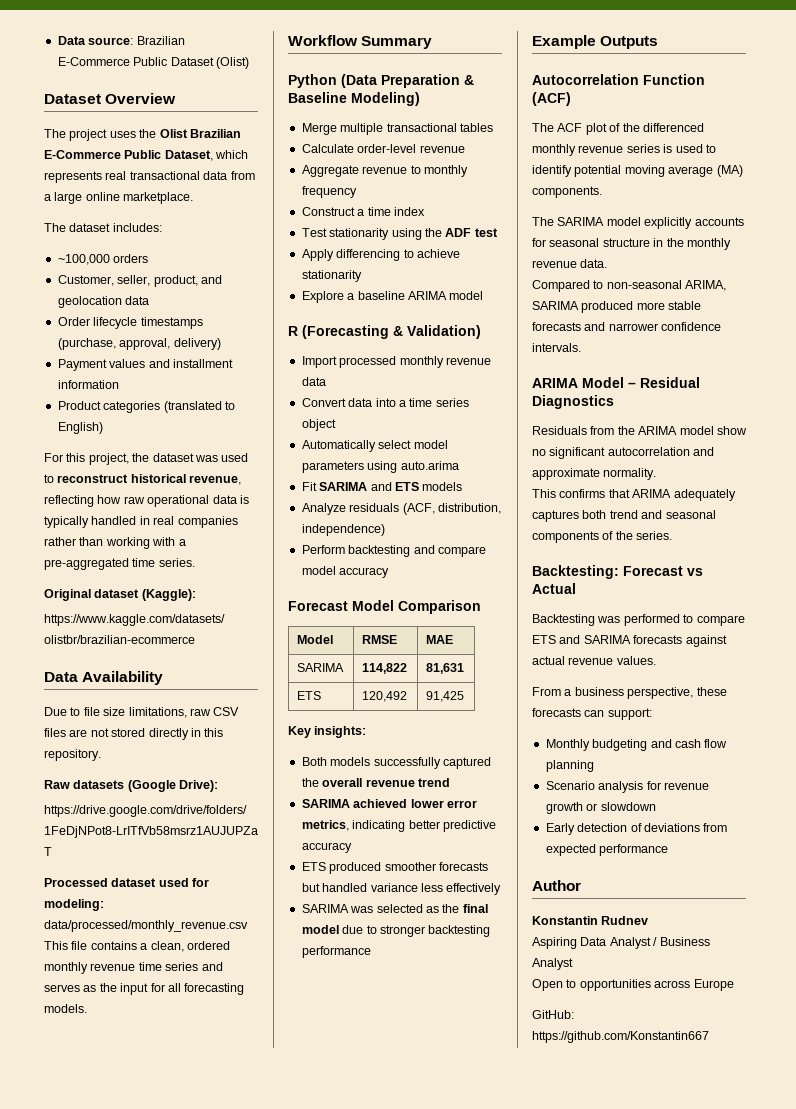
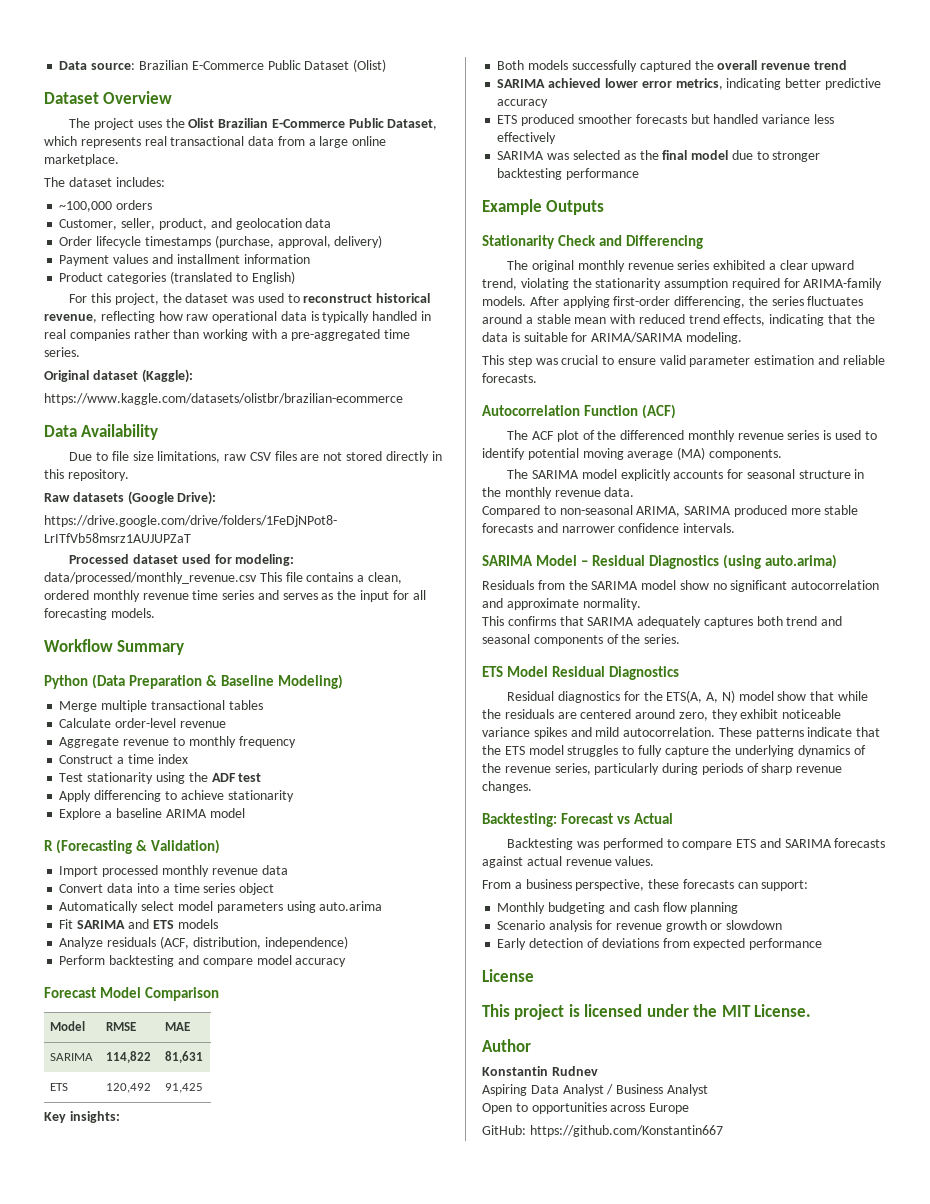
(659, 42) none -> [482,235,704,249] [507,260,855,272] [482,278,883,290] [482,296,864,308] [482,314,875,326] [482,332,742,344] [482,355,885,367] [482,373,537,383] // Stationarity Check and Differencing // The original monthly revenue series exhibited a clear upward trend, violating the stationarity assumption required for ARIMA-family models. After applying first-order differencing, the series fluctuates around a stable mean with reduced trend effects, indicating that the data is suitable for ARIMA/SARIMA modeling. // This step was crucial to ensure valid parameter estimation and reliable forecasts.
[532,378,578,388] ARIMA -> [482,555,533,566] SARIMA
(614, 402) none -> [723,554,838,569] (using auto.arima)
[638,426,678,435] ARIMA -> [591,581,639,590] SARIMA
[632,489,672,498] ARIMA -> [587,617,635,626] SARIMA
(673, 535) none -> [482,666,680,680] [507,690,869,703] [482,709,842,721] [482,727,881,739] [482,745,866,757] [482,763,843,775] [482,781,532,793] // ETS Model Residual Diagnostics // Residual diagnostics for the ETS(A, A, N) model show that while the residuals are centered around zero, they exhibit noticeable variance spikes and mild autocorrelation. These patterns indicate that the ETS model struggles to fully capture the underlying dynamics of the revenue series, particularly during periods of sharp revenue changes.
(669, 850) none -> [482,969,534,982] [482,1004,812,1020] // License // This project is licensed under the MIT License.

